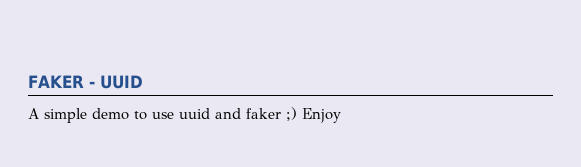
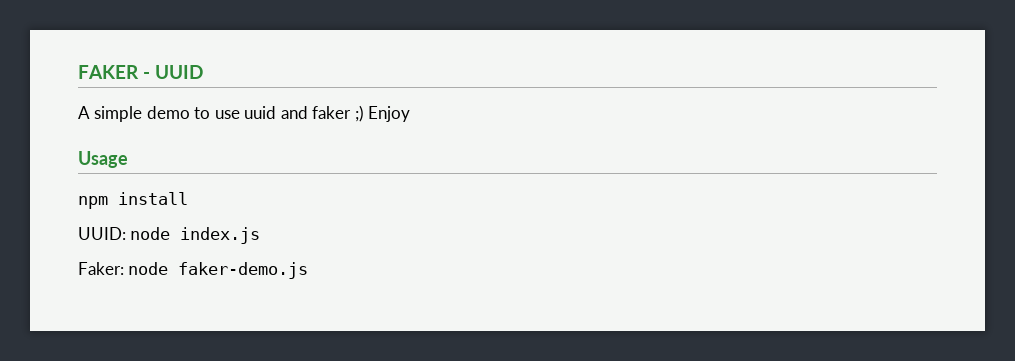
(341, 115) none -> [78,151,128,168] [78,192,188,209] [78,227,261,244] [78,262,309,279] // Usage // npm install // UUID: node index.js // Faker: node faker-demo.js

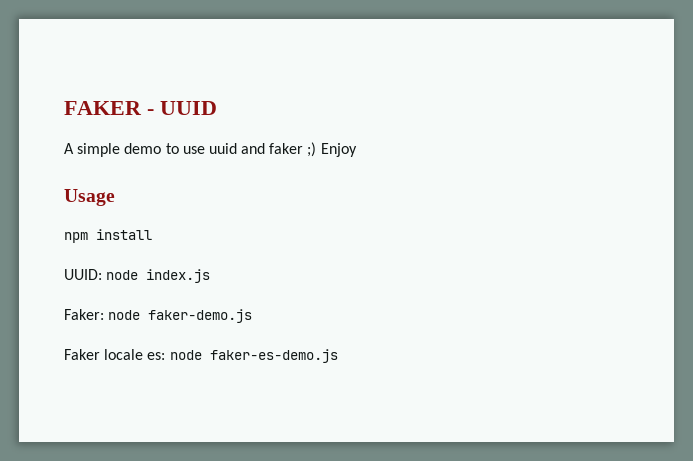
(309, 270) none -> [64,349,338,363] // Faker locale es: node faker-es-demo.js

